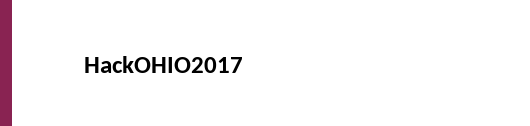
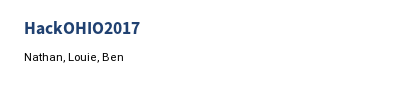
(243, 64) none -> [24,53,125,63] // Nathan, Louie, Ben

